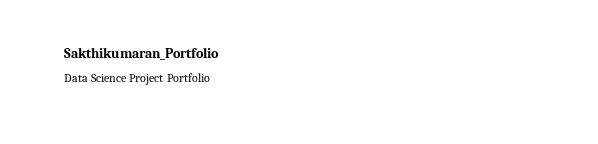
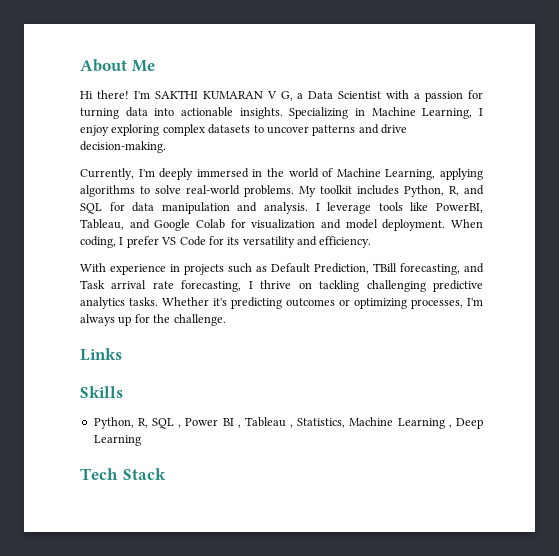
[64,47,219,60] [64,73,210,85] Sakthikumaran_Portfolio // Data Science Project Portfolio -> [80,59,155,72] [80,90,483,102] [80,107,484,119] [80,124,407,136] [80,141,166,153] [80,168,483,180] [80,185,484,197] [80,202,484,214] [80,219,484,231] [80,236,372,248] [80,263,484,275] [80,280,484,292] [80,297,483,309] [80,314,226,326] [80,348,122,361] [80,386,123,398] [93,417,483,429] [93,435,141,446] [80,468,166,480] About Me // Hi there! I'm SAKTHI KUMARAN V G, a Data Scientist with a passion for turning data into actionable insights. Specializing in Machine Learning, I enjoy exploring complex datasets to uncover patterns and drive decision-making. // Currently, I'm deeply immersed in the world of Machine Learning, applying algorithms to solve real-world problems. My toolkit includes Python, R, and SQL for data manipulation and analysis. I leverage tools like PowerBI, Tableau, and Google Colab for visualization and model deployment. When coding, I prefer VS Code for its versatility and efficiency. // With experience in projects such as Default Prediction, TBill forecasting, and Task arrival rate forecasting, I thrive on tackling challenging predictive analytics tasks. Whether it's predicting outcomes or optimizing processes, I'm always up for the challenge. // Links // Skills // Python, R, SQL , Power BI , Tableau , Statistics, Machine Learning , Deep Learning // Tech Stack

